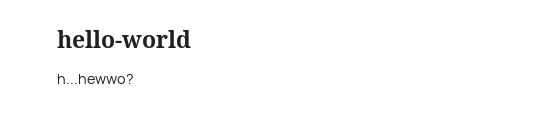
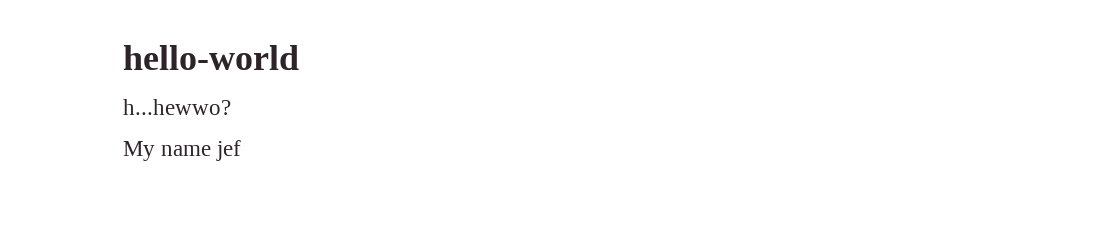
(134, 79) none -> [123,140,242,161] // My name jef

